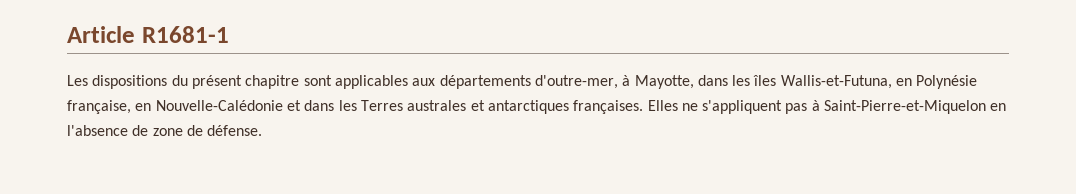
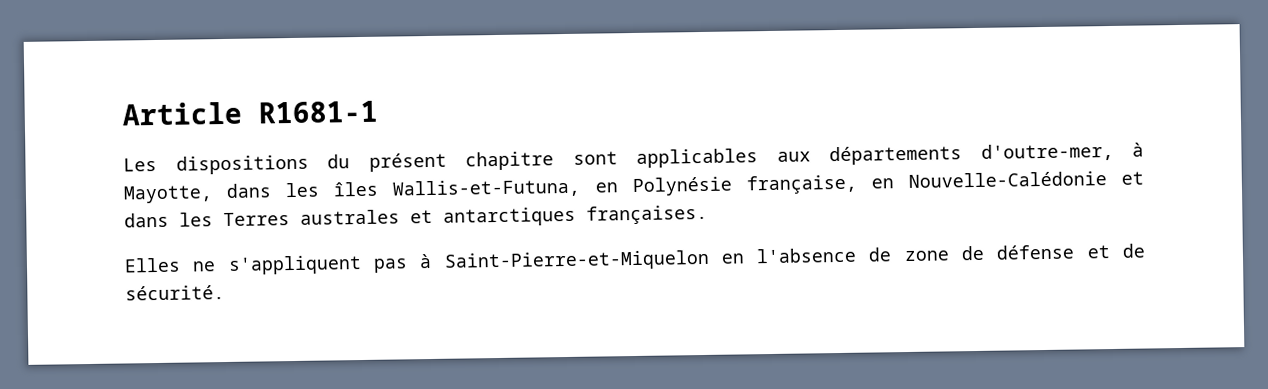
(644, 107) none -> (708, 214) //
[207,125,263,136] défense. -> [996,243,1145,260] [125,285,225,301] défense et de sécurité.

